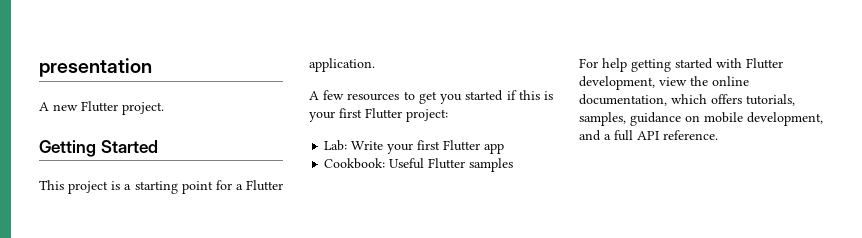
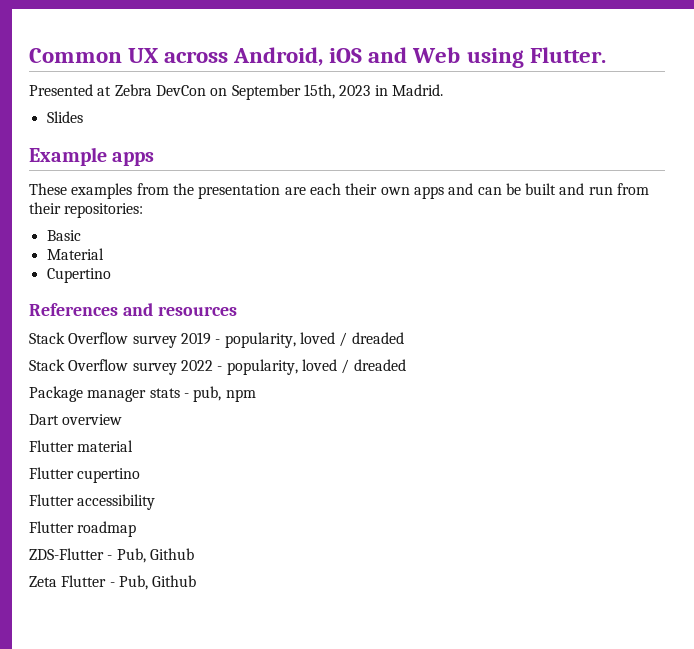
[39,58,152,77] [39,101,164,115] [39,140,158,157] [39,180,283,194] [309,58,375,72] [309,90,553,104] [309,108,448,122] [324,140,505,154] [324,158,514,172] [579,58,783,72] [579,76,749,90] [579,94,795,106] [579,112,823,126] [579,130,718,141] presentation // A new Flutter project. // Getting Started // This project is a starting point for a Flutter application. // A few resources to get you started if this is your first Flutter project: // Lab: Write your first Flutter app // Cookbook: Useful Flutter samples // For help getting started with Flutter development, view the online documentation, which offers tutorials, samples, guidance on mobile development, and a full API reference. -> [29,47,606,68] [29,84,443,100] [46,111,83,123] [29,147,155,166] [29,183,650,199] [29,202,144,218] [46,230,81,241] [46,248,104,260] [46,268,111,283] [29,303,237,316] [29,332,404,348] [29,359,406,375] [29,386,256,402] [29,414,123,425] [29,440,134,452] [29,467,141,483] [29,494,156,510] [29,521,137,537] [29,548,194,563] [29,575,197,590] Common UX across Android, iOS and Web using Flutter. // Presented at Zebra DevCon on September 15th, 2023 in Madrid. // Slides // Example apps // These examples from the presentation are each their own apps and can be built and run from their repositories: // Basic // Material // Cupertino // References and resources // Stack Overflow survey 2019 - popularity, loved / dreaded // Stack Overflow survey 2022 - popularity, loved / dreaded // Package manager stats - pub, npm // Dart overview // Flutter material // Flutter cupertino // Flutter accessibility // Flutter roadmap // ZDS-Flutter - Pub, Github // Zeta Flutter - Pub, Github

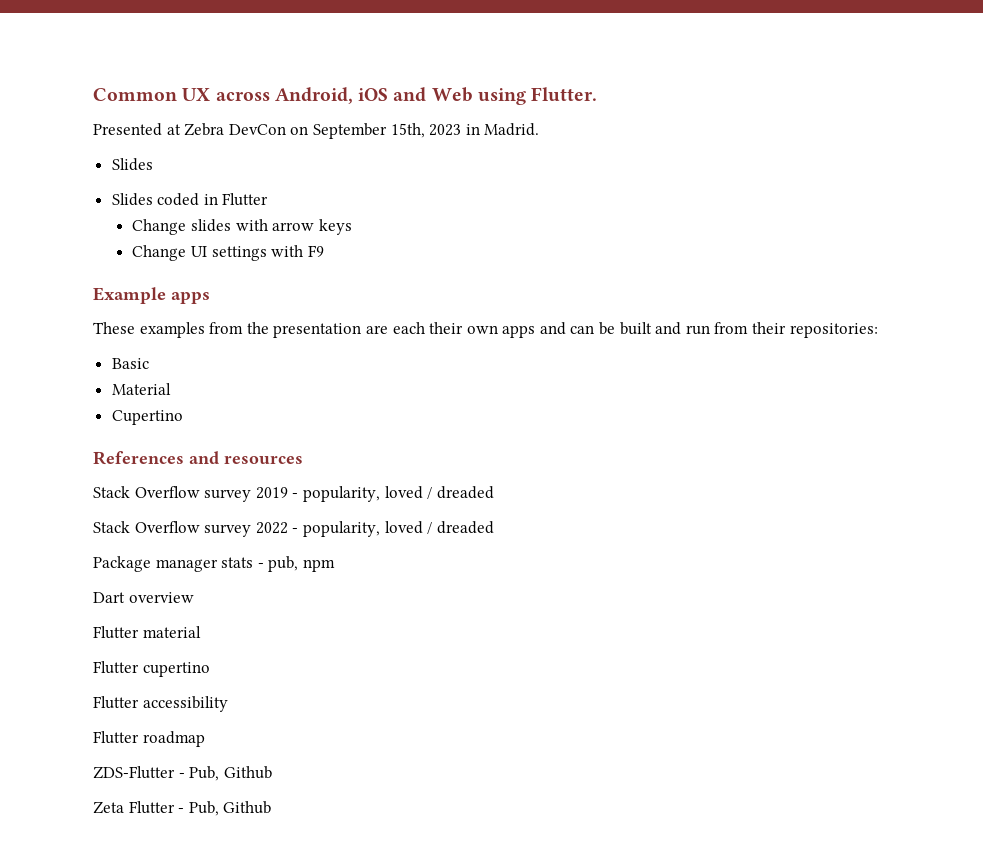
(83, 117) none -> [111,193,269,206] [132,219,352,235] [132,245,324,261] // Slides coded in Flutter // Change slides with arrow keys // Change UI settings with F9

